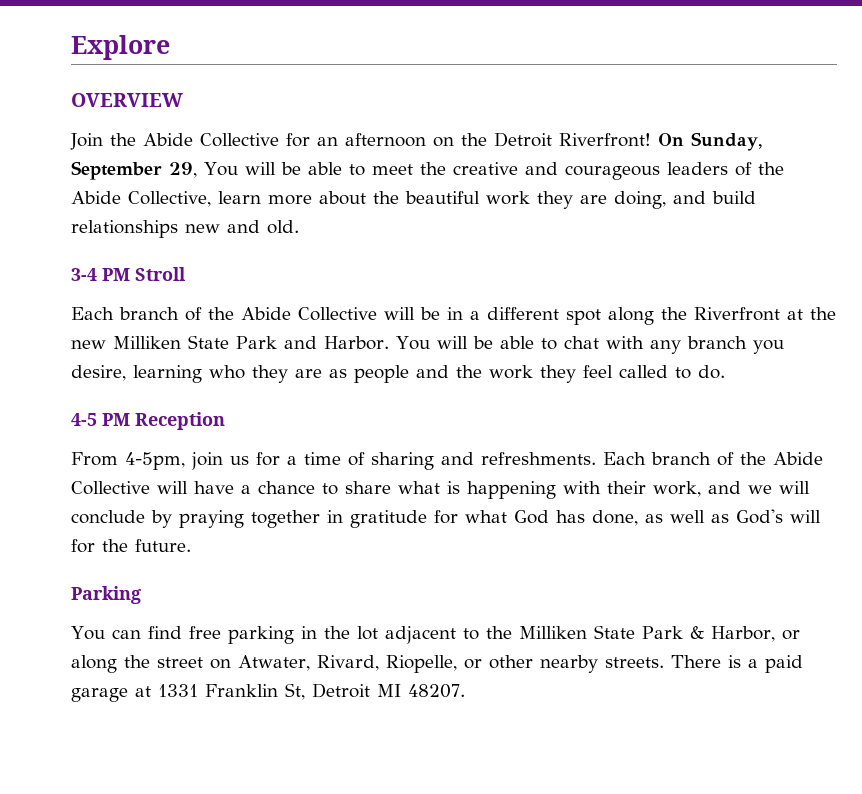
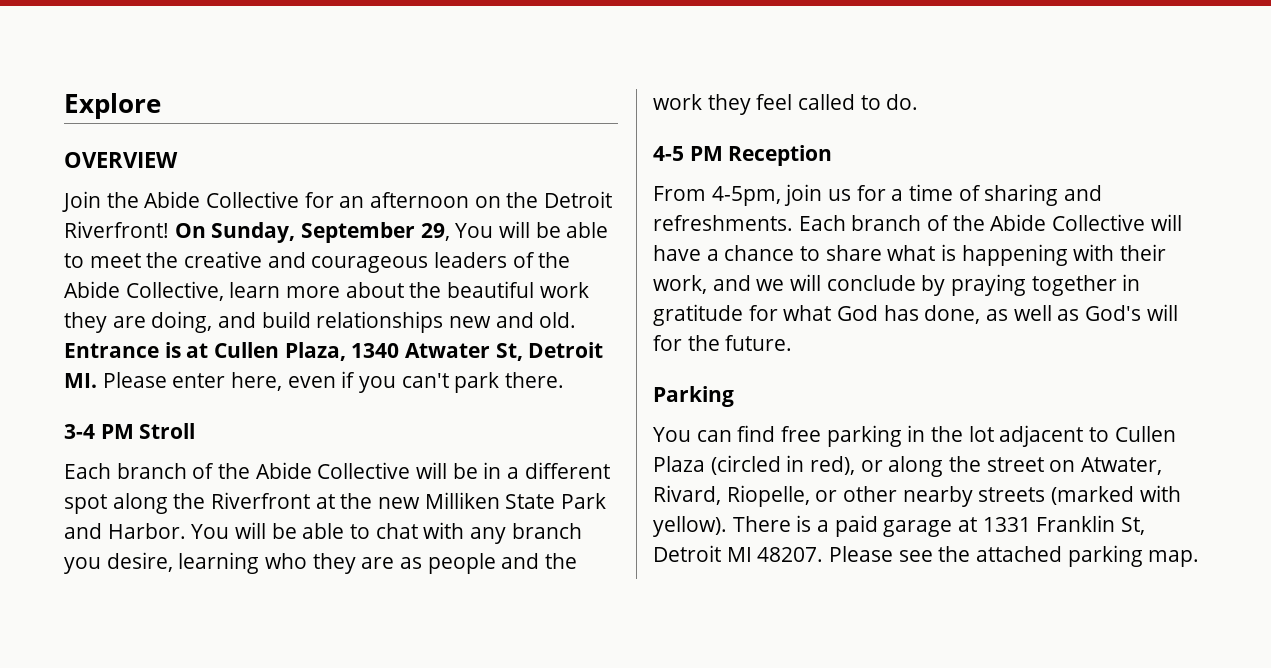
(299, 227) none -> [64,342,604,361] [64,371,565,393] Entrance is at Cullen Plaza, 1340 Atwater St, Detroit MI. Please enter here, even if you can't park there.
[485,625,775,642] the Milliken State Park & Harbor, -> [1114,426,1176,442] [653,455,856,475] Cullen Plaza (circled in red),
[604,657,664,668] streets. -> [978,485,1181,505] [653,516,727,537] streets (marked with yellow).
(465, 691) none -> [829,545,1200,567] Please see the attached parking map.

